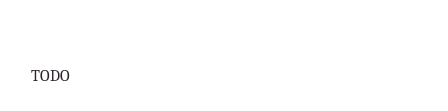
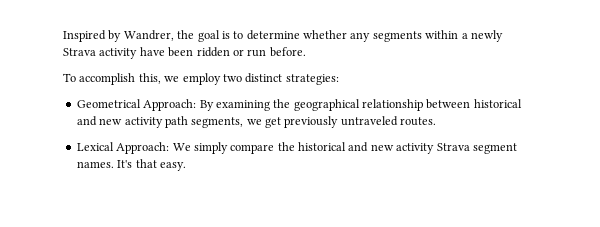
[31,70,70,81] TODO -> [63,30,503,42] [63,47,306,59] [63,73,339,85] [76,99,522,111] [76,116,437,128] [76,142,517,154] [76,159,186,171] Inspired by Wandrer, the goal is to determine whether any segments within a newly Strava activity have been ridden or run before. // To accomplish this, we employ two distinct strategies: // Geometrical Approach: By examining the geographical relationship between historical and new activity path segments, we get previously untraveled routes. // Lexical Approach: We simply compare the historical and new activity Strava segment names. It's that easy.

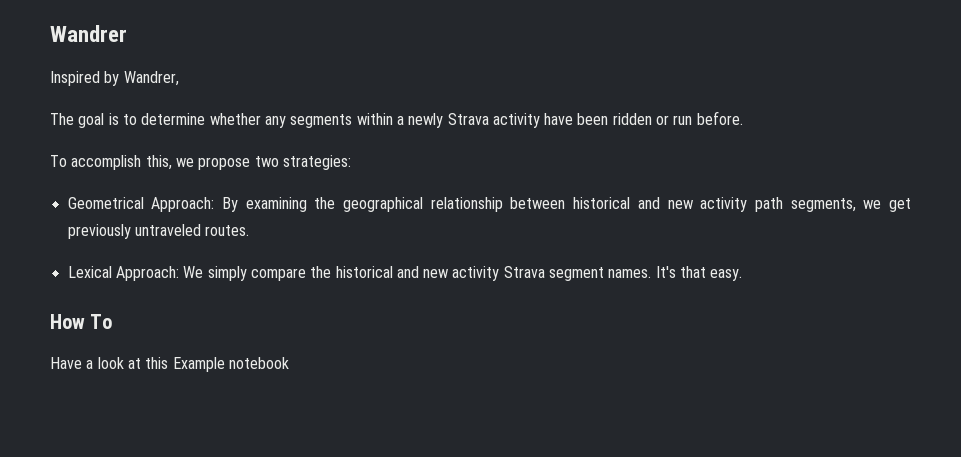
(63, 36) none -> [50,25,127,42] Wandrer //
[177,30,195,39] the -> [50,113,74,125] // The
[182,73,283,85] employ two distinct -> [198,156,279,170] propose two
(186, 166) none -> [50,314,113,329] [50,357,289,372] // How To // Have a look at this Example notebook

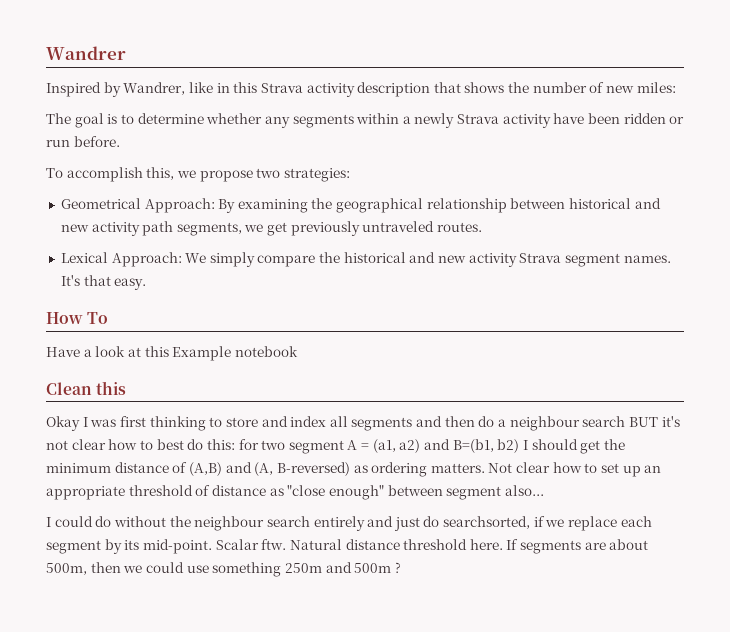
(179, 78) none -> [188,82,676,97] like in this Strava activity description that shows the number of new miles:
(289, 363) none -> [46,381,127,395] [46,416,680,431] [46,439,625,454] [46,462,662,477] [46,485,544,500] [46,516,652,531] [46,539,649,554] [46,562,401,577] // Clean this // Okay I was first thinking to store and index all segments and then do a neighbour search BUT it's not clear how to best do this: for two segment A = (a1, a2) and B=(b1, b2) I should get the minimum distance of (A,B) and (A, B-reversed) as ordering matters. Not clear how to set up an appropriate threshold of distance as "close enough" between segment also... // I could do without the neighbour search entirely and just do searchsorted, if we replace each segment by its mid-point. Scalar ftw. Natural distance threshold here. If segments are about 500m, then we could use something 250m and 500m ?

